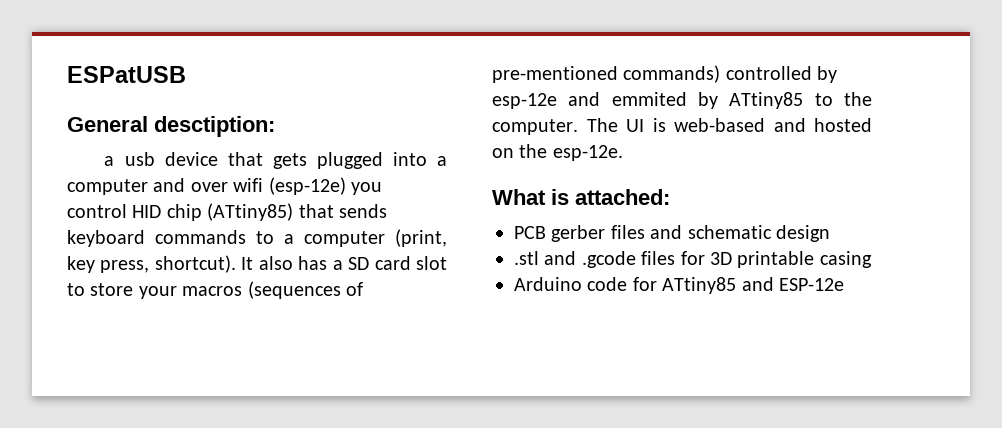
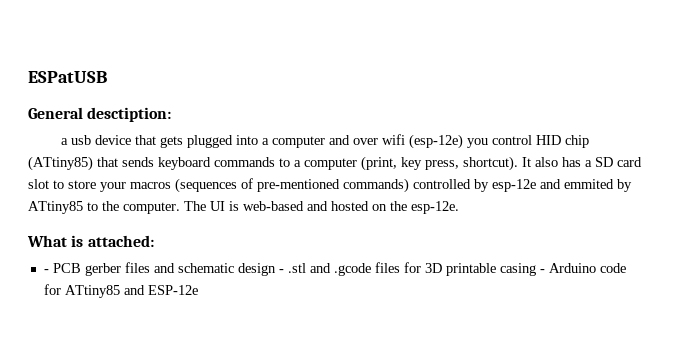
(670, 197) none -> [43,269,49,273] -
(830, 233) // -> [278,269,284,273] -
(872, 259) // -> [539,269,545,273] -

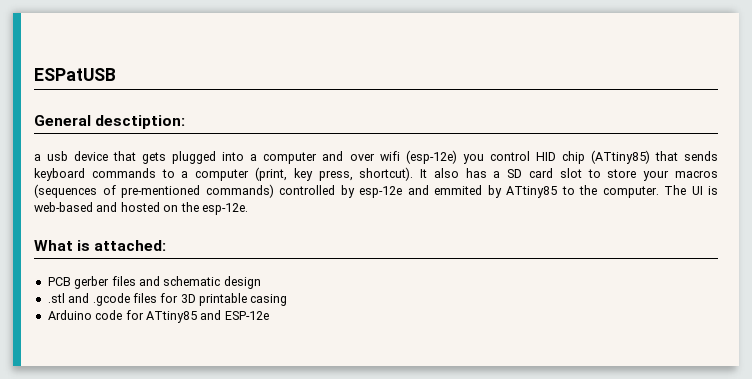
[43,269,49,273] - -> (167, 245) none
[278,269,284,273] - -> (261, 282) //
[539,269,545,273] - -> (288, 300) //

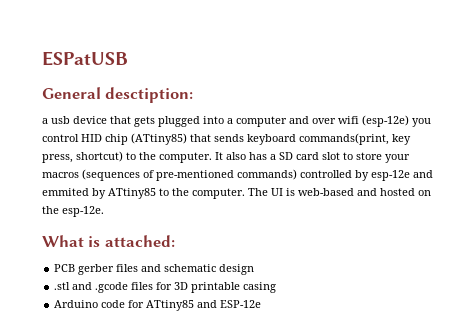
[91,167,414,181] commands to a computer (print, key press, shortcut). -> [299,133,411,145] [42,151,212,163] commands(print, key press, shortcut) to the computer.

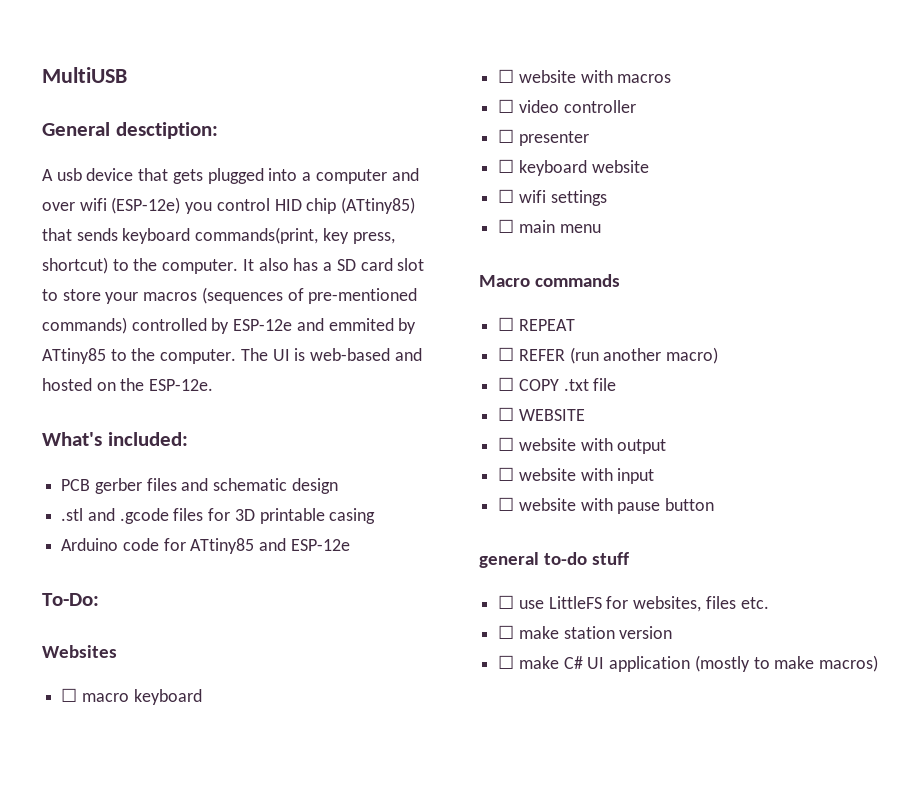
[42,51,128,66] ESPatUSB -> [42,67,127,83] MultiUSB
[42,118,48,124] a -> [42,169,53,181] A
[362,115,409,127] (esp-12e) -> [111,197,181,214] (ESP-12e)
[371,170,410,181] esp-12e -> [233,319,293,331] ESP-12e
[62,206,104,217] [42,235,175,247] esp-12e. // What is attached: -> [149,379,214,391] [42,432,188,446] ESP-12e. // What's included:
(262, 304) none -> [42,593,99,606] [42,645,117,658] [61,688,202,705] [498,69,672,83] [498,99,636,113] [498,129,589,146] [498,159,649,176] [498,189,607,206] [498,219,601,233] [479,274,621,287] [498,317,575,331] [498,347,719,364] [498,377,617,391] [498,407,585,421] [498,437,667,454] [498,467,655,484] [498,497,715,514] [479,552,630,568] [498,595,769,612] [498,625,673,639] [498,655,879,672] // To-Do: // Websites // ☐ macro keyboard // ☐ website with macros // ☐ video controller // ☐ presenter // ☐ keyboard website // ☐ wifi settings // ☐ main menu // Macro commands // ☐ REPEAT // ☐ REFER (run another macro) // ☐ COPY .txt file // ☐ WEBSITE // ☐ website with output // ☐ website with input // ☐ website with pause button // general to-do stuff // ☐ use LittleFS for websites, files etc. // ☐ make station version // ☐ make C# UI application (mostly to make macros)

